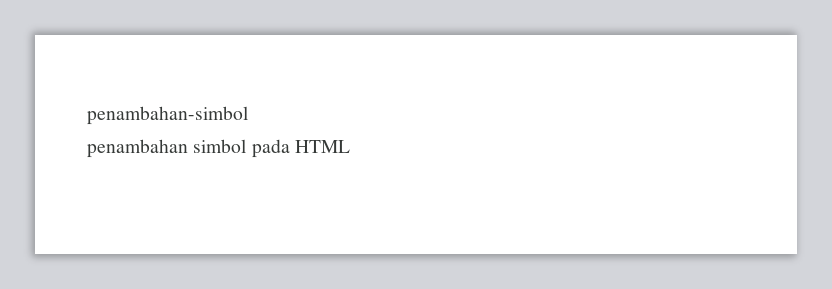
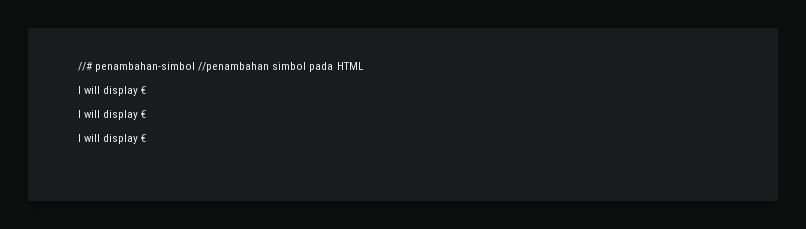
(87, 115) none -> [78,62,92,71] //#
[87,139,188,158] // penambahan -> [198,62,270,72] //penambahan
(350, 146) none -> [78,86,147,96] [78,110,147,120] [78,134,147,144] // I will display € // I will display € // I will display €

